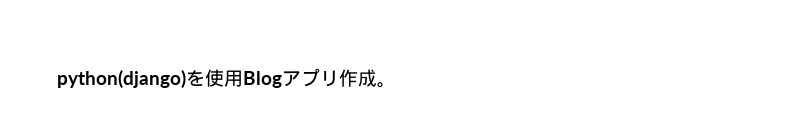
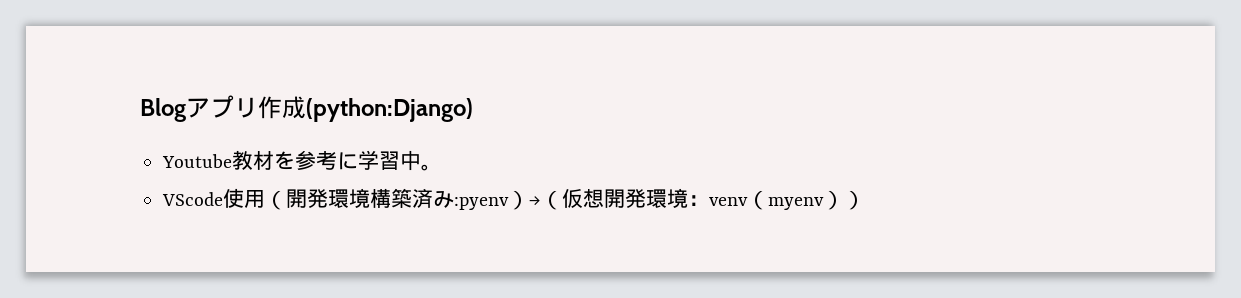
[57,69,243,88] python(django)を使用 -> (140, 110) none
[377,82,396,88] 。 -> [306,98,473,122] [162,150,443,171] [162,188,866,210] (python:Django) // Youtube教材を参考に学習中。 // VScode使用（開発環境構築済み:pyenv）→（仮想開発環境：venv（myenv））

